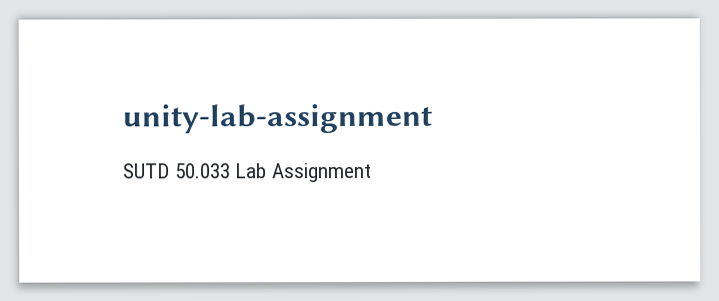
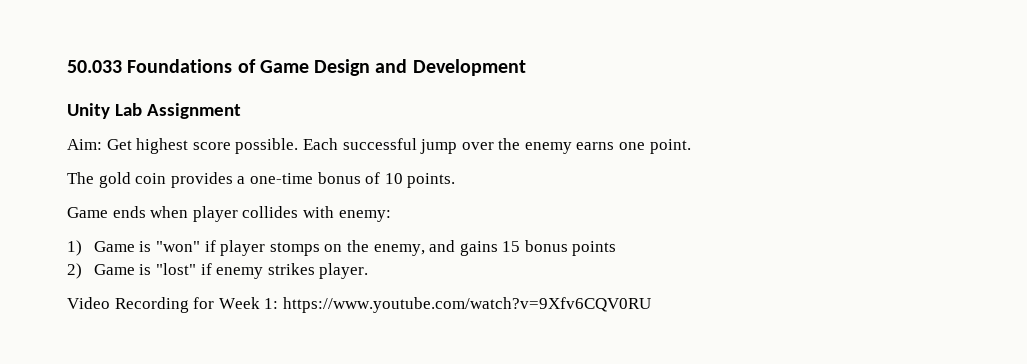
[122,103,432,134] [123,162,373,183] unity-lab-assignment // SUTD 50.033 Lab Assignment -> [67,59,526,76] [67,103,241,119] [67,138,691,154] [67,172,456,188] [67,206,391,222] [67,240,617,256] [67,263,369,279] [67,297,651,313] 50.033 Foundations of Game Design and Development // Unity Lab Assignment // Aim: Get highest score possible. Each successful jump over the enemy earns one point. // The gold coin provides a one-time bonus of 10 points. // Game ends when player collides with enemy: // 1) Game is "won" if player stomps on the enemy, and gains 15 bonus points // 2) Game is "lost" if enemy strikes player. // Video Recording for Week 1: https://www.youtube.com/watch?v=9Xfv6CQV0RU

